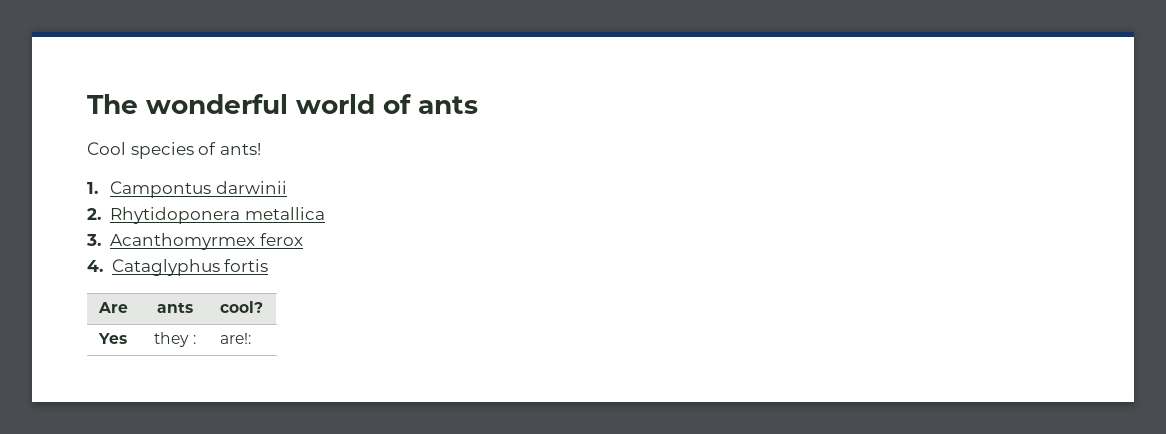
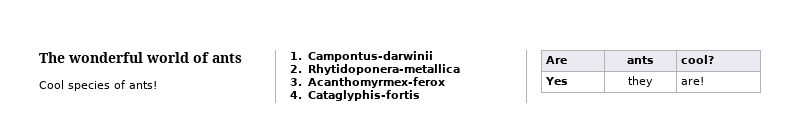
[110,181,287,198] Campontus darwinii -> [307,51,433,62] Campontus-darwinii
[110,207,325,224] Rhytidoponera metallica -> [307,64,460,75] Rhytidoponera-metallica
[110,233,303,250] Acanthomyrmex ferox -> [307,77,445,88] Acanthomyrmex-ferox
[111,259,269,276] Cataglyphus fortis -> [307,90,420,101] Cataglyphis-fortis
[192,335,196,344] [220,333,252,344] : | are!: -> [681,77,705,85] | are!

